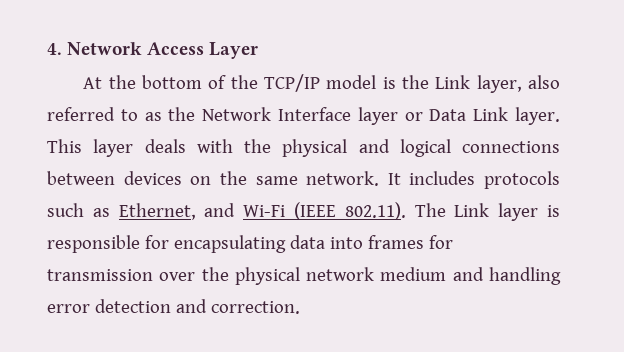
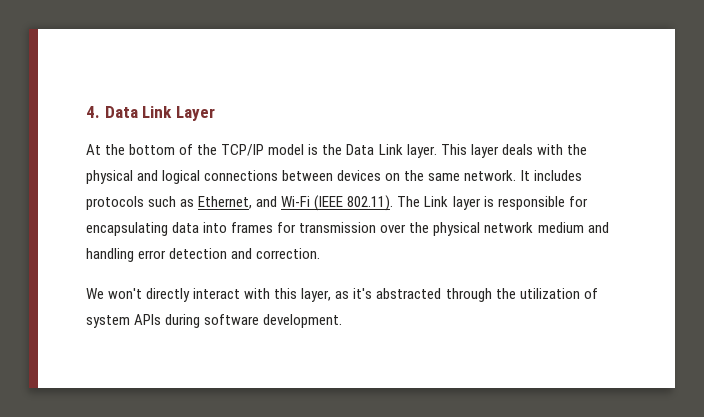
[67,42,205,55] Network Access -> [104,106,173,118] Data Link
[435,75,560,93] [47,107,423,125] Link layer, also referred to as the Network Interface layer or -> (343, 149) none
(300, 307) none -> [86,288,598,302] [86,314,343,328] // We won't directly interact with this layer, as it's abstracted through the utilization of system APIs during software development.

